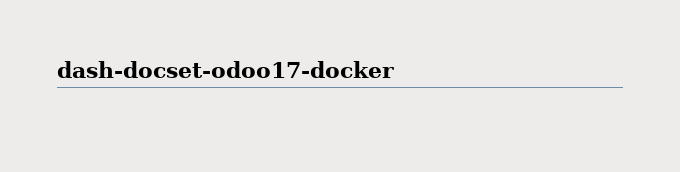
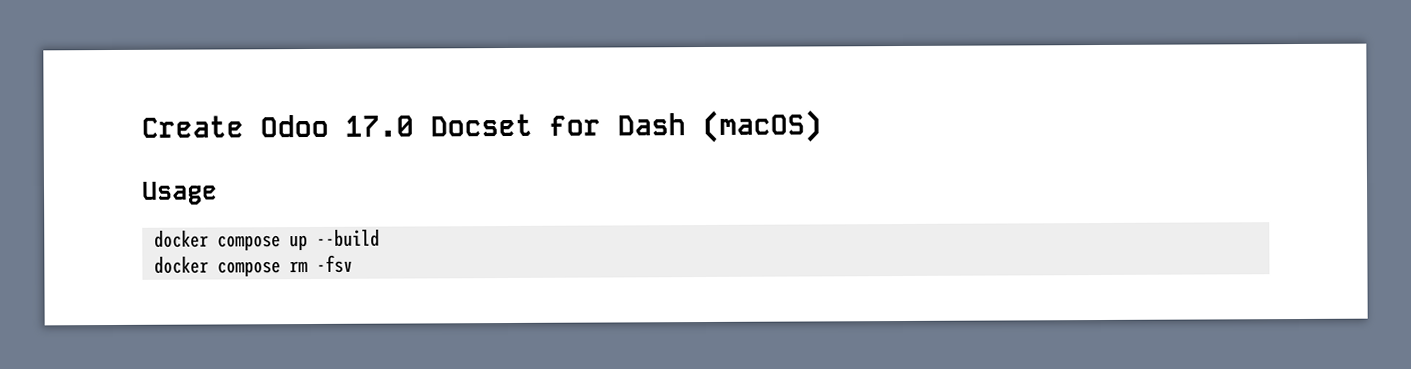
[57,61,394,78] dash-docset-odoo17-docker -> [141,110,822,144] [141,181,218,205] [154,229,380,251] [154,254,353,277] Create Odoo 17.0 Docset for Dash (macOS) // Usage // docker compose up --build // docker compose rm -fsv

